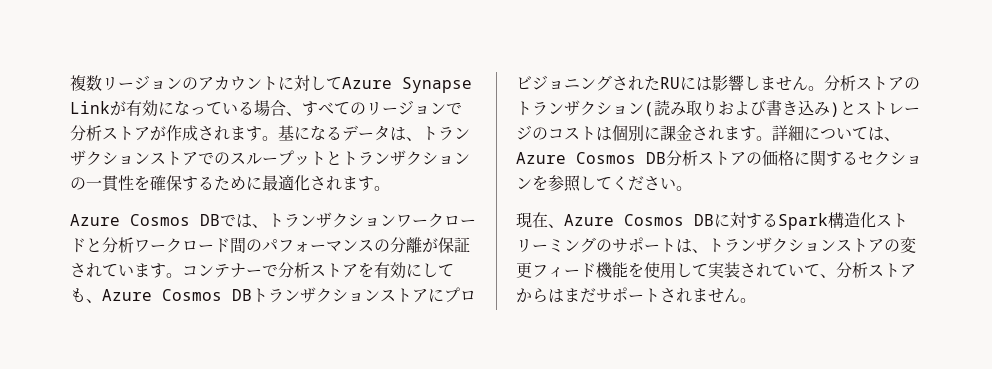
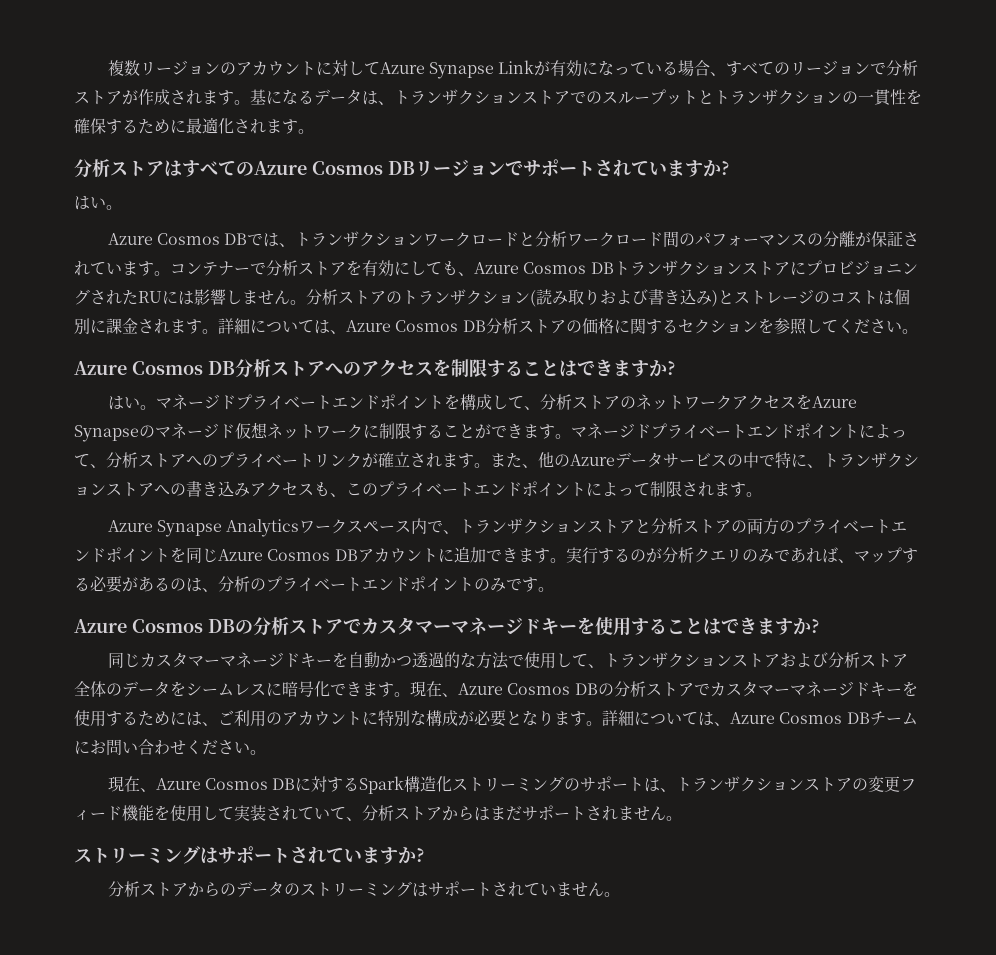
(390, 188) none -> [74,159,730,178] [74,196,122,210] // 分析ストアはすべてのAzure Cosmos DBリージョンでサポートされていますか? // はい。
(692, 188) none -> [74,359,676,378] [107,394,857,410] [74,422,907,442] [74,452,919,469] [74,481,762,497] [107,518,908,537] [74,547,918,564] [74,576,554,593] [74,617,820,636] [107,652,908,669] [74,681,918,697] [74,710,918,727] [74,739,266,756] // Azure Cosmos DB分析ストアへのアクセスを制限することはできますか? // はい。マネージドプライベートエンドポイントを構成して、分析ストアのネットワークアクセスをAzure Synapseのマネージド仮想ネットワークに制限することができます。マネージドプライベートエンドポイントによって、分析ストアへのプライベートリンクが確立されます。また、他のAzureデータサービスの中で特に、トランザクションストアへの書き込みアクセスも、このプライベートエンドポイントによって制限されます。 // Azure Synapse Analyticsワークスペース内で、トランザクションストアと分析ストアの両方のプライベートエンドポイントを同じAzure Cosmos DBアカウントに追加できます。実行するのが分析クエリのみであれば、マップする必要があるのは、分析のプライベートエンドポイントのみです。 // Azure Cosmos DBの分析ストアでカスタマーマネージドキーを使用することはできますか? // 同じカスタマーマネージドキーを自動かつ透過的な方法で使用して、トランザクションストアおよび分析ストア全体のデータをシームレスに暗号化できます。現在、Azure Cosmos DBの分析ストアでカスタマーマネージドキーを使用するためには、ご利用のアカウントに特別な構成が必要となります。詳細については、Azure Cosmos DBチームにお問い合わせください。
(756, 300) none -> [74,846,425,864] [107,881,620,897] // ストリーミングはサポートされていますか? // 分析ストアからのデータのストリーミングはサポートされていません。

